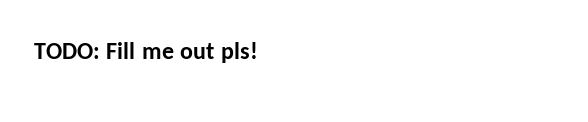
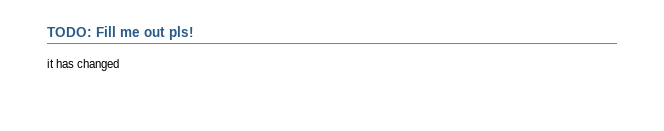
(258, 52) none -> [47,59,120,71] // it has changed

